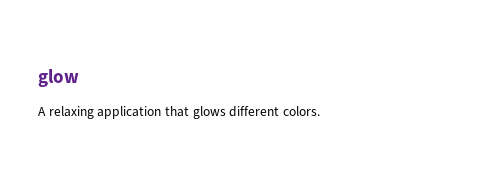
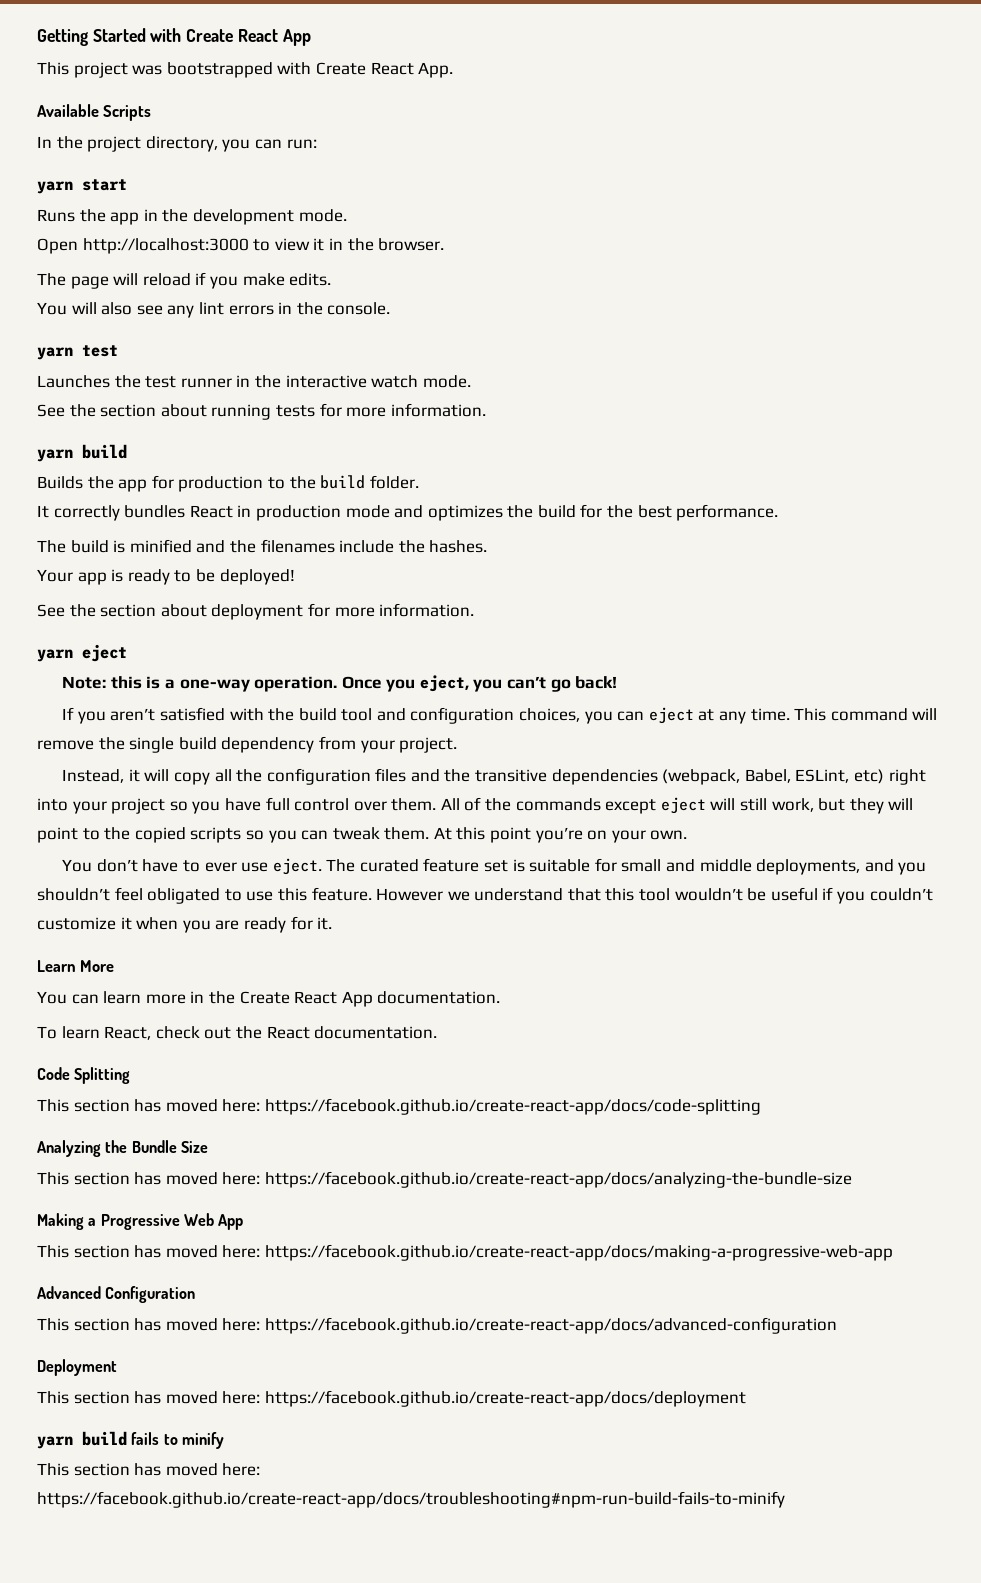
[38,69,79,87] [38,106,320,119] glow // A relaxing application that glows different colors. -> [37,28,311,46] [37,62,454,78] [37,104,152,121] [37,136,317,152] [37,179,127,194] [37,209,347,225] [37,238,445,254] [37,272,332,289] [37,302,391,318] [37,345,118,360] [37,375,471,388] [37,403,486,420] [37,444,127,462] [37,475,419,492] [37,504,779,521] [37,539,488,553] [37,569,295,585] [37,603,475,620] [37,644,127,662] [62,675,618,692] [62,707,938,724] [37,736,458,753] [62,768,926,785] [37,797,914,814] [37,827,688,843] [62,858,927,875] [37,887,933,904] [37,916,333,933] [37,960,115,972] [37,991,501,1007] [37,1026,438,1040] [37,1067,131,1084] [37,1098,761,1115] [37,1140,208,1157] [37,1171,852,1188] [37,1213,244,1230] [37,1244,893,1261] [37,1286,196,1303] [37,1317,837,1334] [37,1359,117,1376] [37,1390,746,1407] [37,1431,224,1449] [37,1463,261,1476] [37,1491,785,1508] Getting Started with Create React App // This project was bootstrapped with Create React App. // Available Scripts // In the project directory, you can run: // yarn start // Runs the app in the development mode. // Open http://localhost:3000 to view it in the browser. // The page will reload if you make edits. // You will also see any lint errors in the console. // yarn test // Launches the test runner in the interactive watch mode. // See the section about running tests for more information. // yarn build // Builds the app for production to the build folder. // It correctly bundles React in production mode and optimizes the build for the best performance. // The build is minified and the filenames include the hashes. // Your app is ready to be deployed! // See the section about deployment for more information. // yarn eject // Note: this is a one-way operation. Once you eject, you can’t go back! // If you aren’t satisfied with the build tool and configuration choices, you can eject at any time. This command will remove the single build dependency from your project. // Instead, it will copy all the configuration files and the transitive dependencies (webpack, Babel, ESLint, etc) right into your project so you have full control over them. All of the commands except eject will still work, but they will point to the copied scripts so you can tweak them. At this point you’re on your own. // You don’t have to ever use eject. The curated feature set is suitable for small and middle deployments, and you shouldn’t feel obligated to use this feature. However we understand that this tool wouldn’t be useful if you couldn’t customize it when you are ready for it. // Learn More // You can learn more in the Create React App documentation. // To learn React, check out the React documentation. // Code Splitting // This section has moved here: https://facebook.github.io/create-react-app/docs/code-splitting // Analyzing the Bundle Size // This section has moved here: https://facebook.github.io/create-react-app/docs/analyzing-the-bundle-size // Making a Progressive Web App // This section has moved here: https://facebook.github.io/create-react-app/docs/making-a-progressive-web-app // Advanced Configuration // This section has moved here: https://facebook.github.io/create-react-app/docs/advanced-configuration // Deployment // This section has moved here: https://facebook.github.io/create-react-app/docs/deployment // yarn build fails to minify // This section has moved here: https://facebook.github.io/create-react-app/docs/troubleshooting#npm-run-build-fails-to-minify

